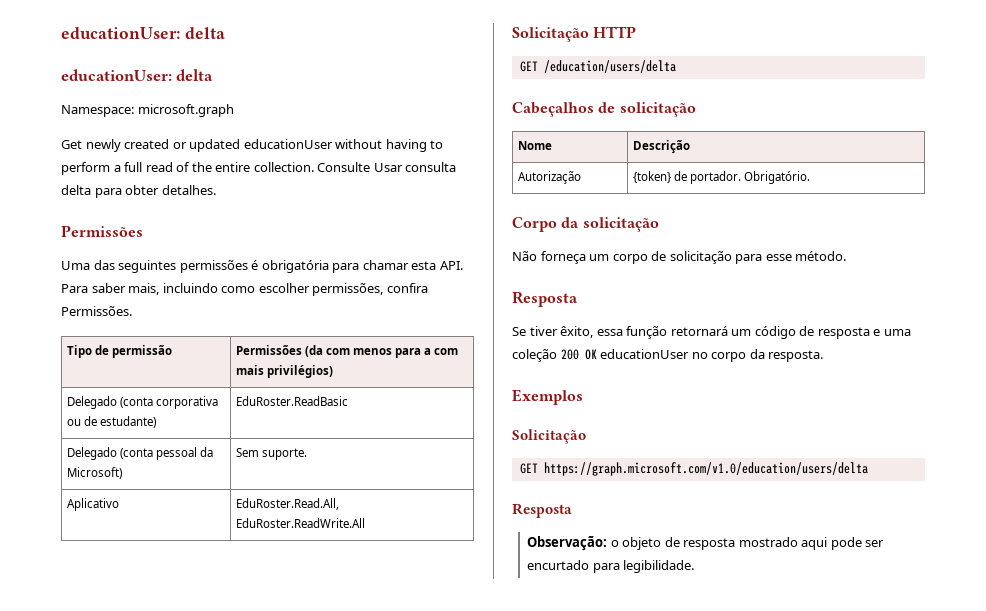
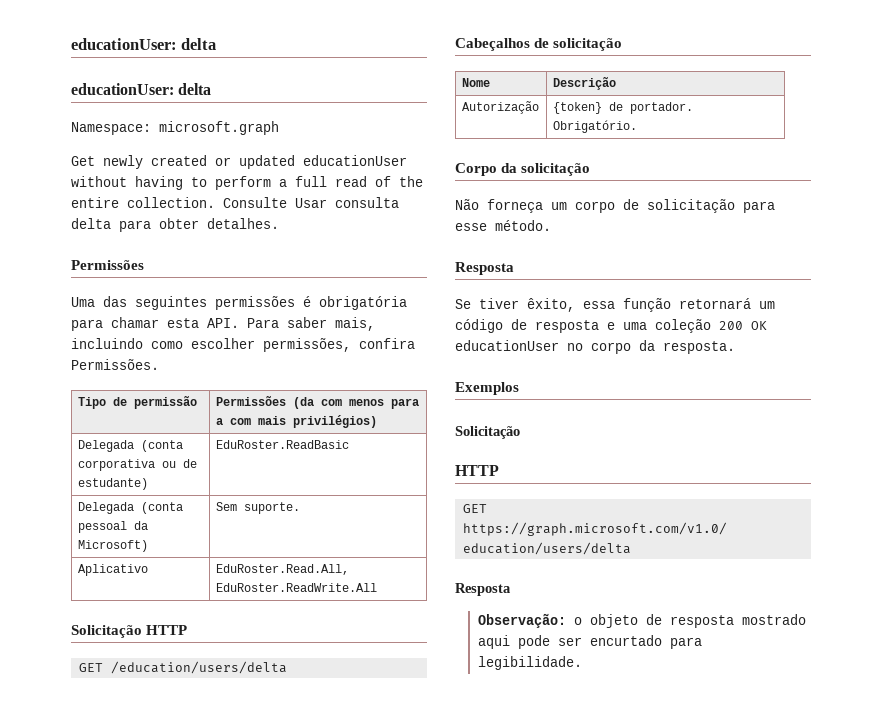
[66,396,117,409] Delegado -> [77,440,134,452] Delegada
[66,447,117,460] Delegado -> [77,502,134,514] Delegada
(586, 436) none -> [455,465,499,476] // HTTP

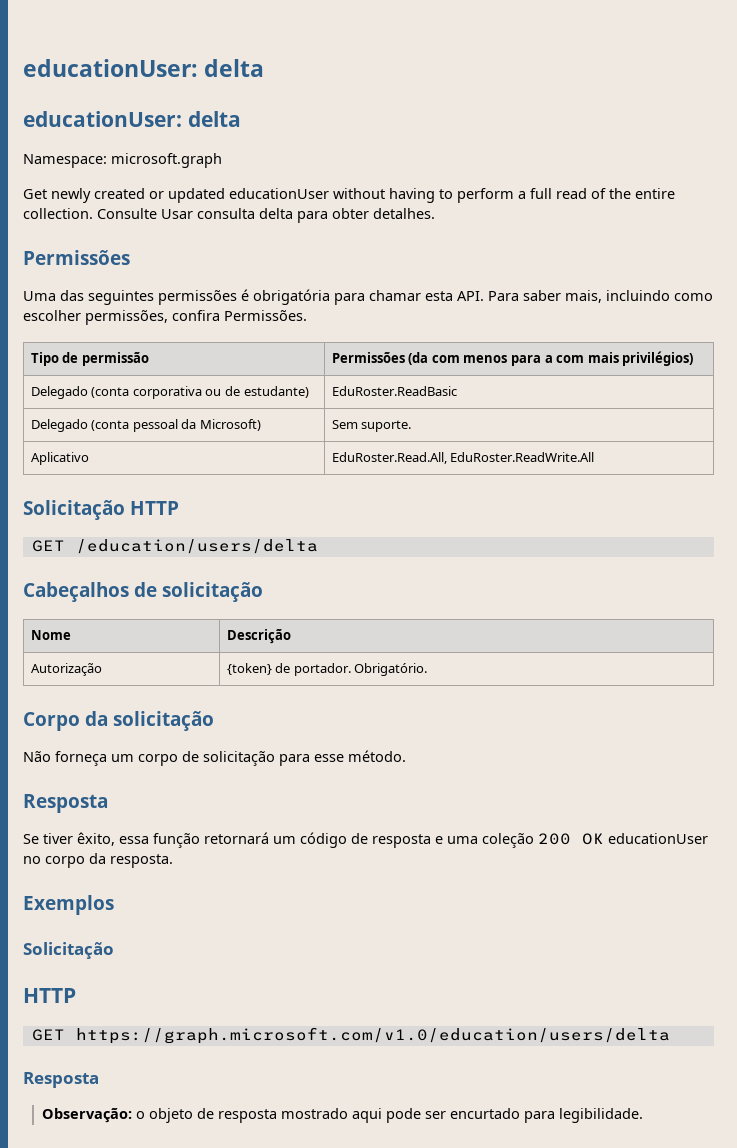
[77,440,134,452] Delegada -> [30,386,88,399] Delegado
[77,502,134,514] Delegada -> [30,419,88,432] Delegado

